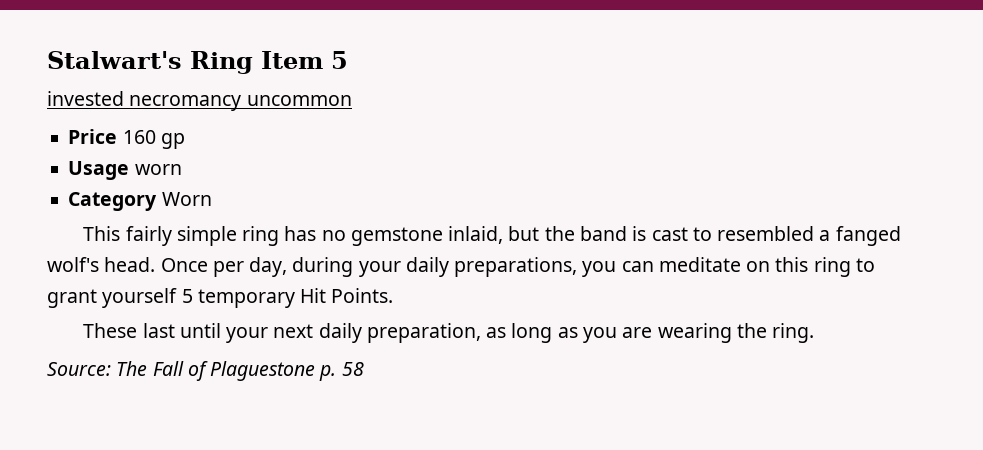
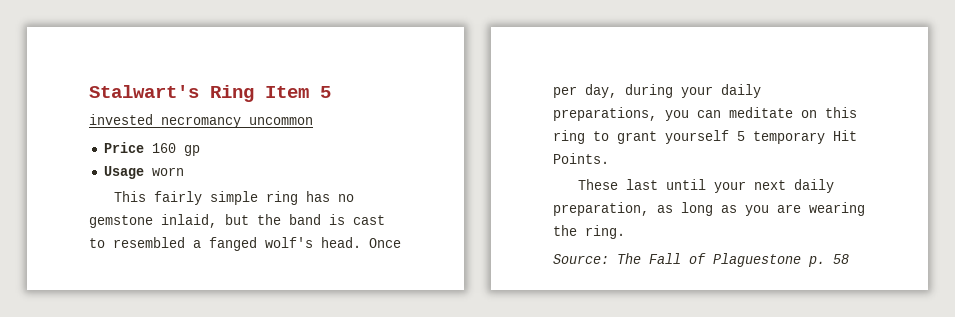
[68,192,212,211] // Category Worn -> (184, 171) none

